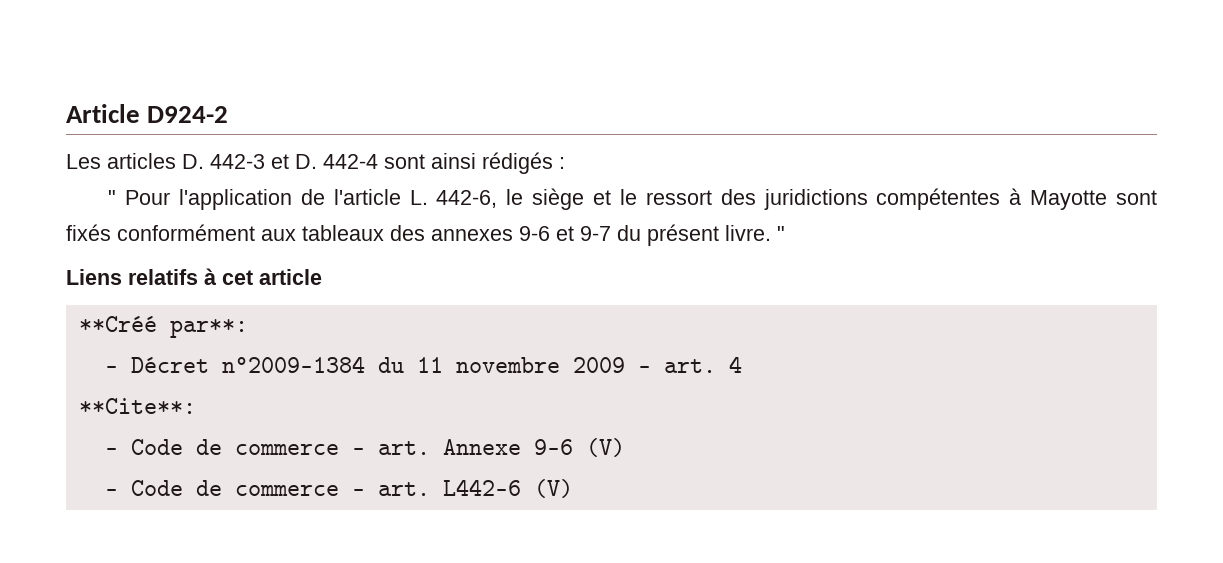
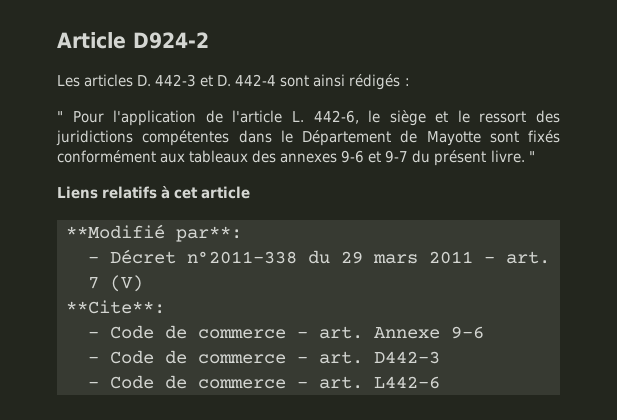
[1009,188,1022,205] à -> [238,130,418,146] dans le Département de
[78,316,157,332] **Créé -> [66,224,165,239] **Modifié
[221,356,742,373] n°2009-1384 du 11 novembre 2009 - art. 4 -> [187,250,550,264] [88,275,143,292] n°2011-338 du 29 mars 2011 - art. 7 (V)
[585,438,625,457] (V) -> [88,350,440,364] // - Code de commerce - art. D442-3
[533,479,573,498] (V) -> (440, 382) none

